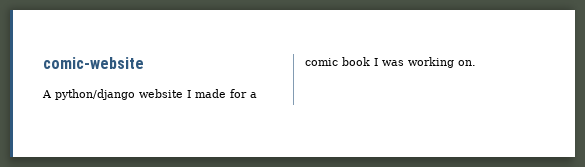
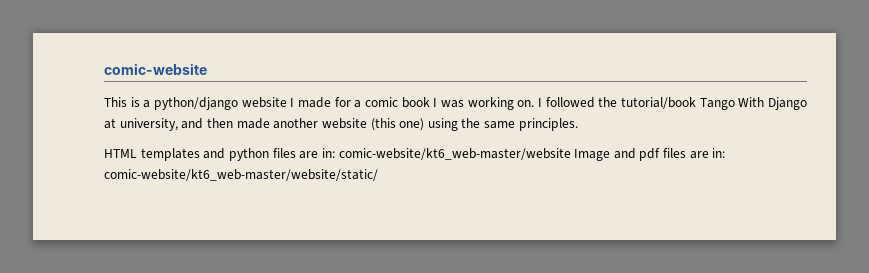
[42,90,52,98] A -> [104,97,151,108] This is a
(476, 63) none -> [538,97,807,110] [104,118,578,131] [104,148,726,161] [104,169,378,181] I followed the tutorial/book Tango With Django at university, and then made another website (this one) using the same principles. // HTML templates and python files are in: comic-website/kt6_web-master/website Image and pdf files are in: comic-website/kt6_web-master/website/static/

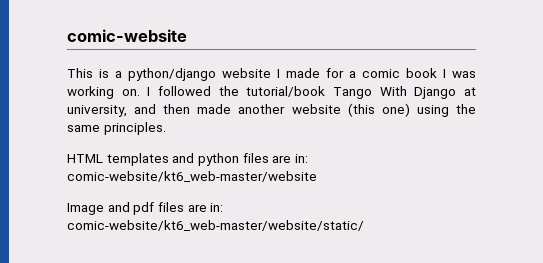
(571, 154) none -> (317, 176) //

